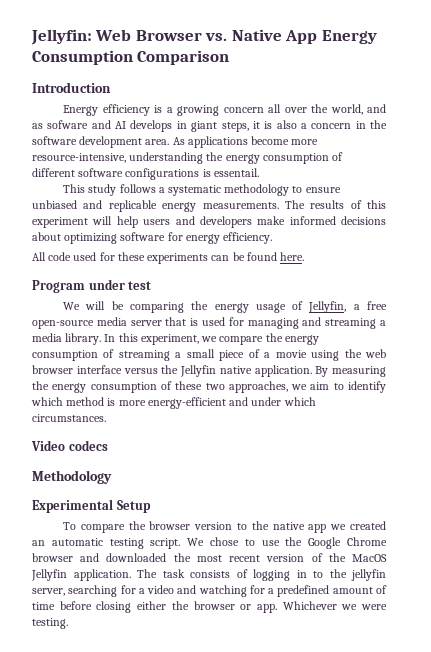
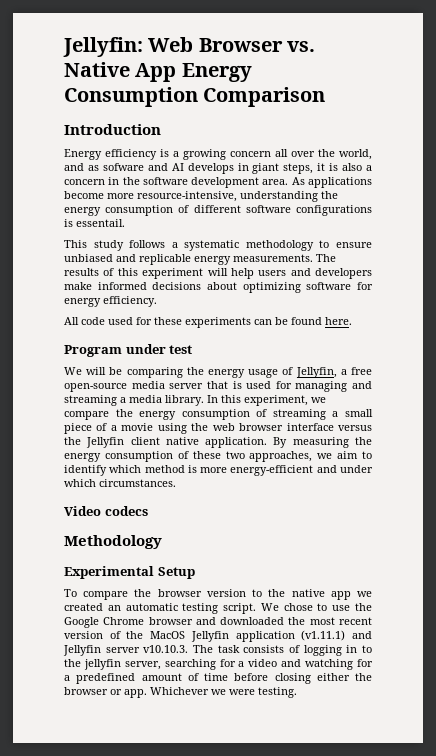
(216, 371) none -> [130,437,160,445] client
[73,569,131,581] application. -> [235,630,372,642] [63,645,189,656] application (v1.11.1) and Jellyfin server v10.10.3.

